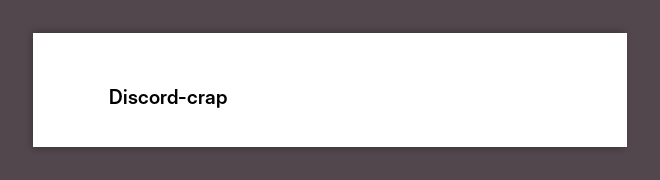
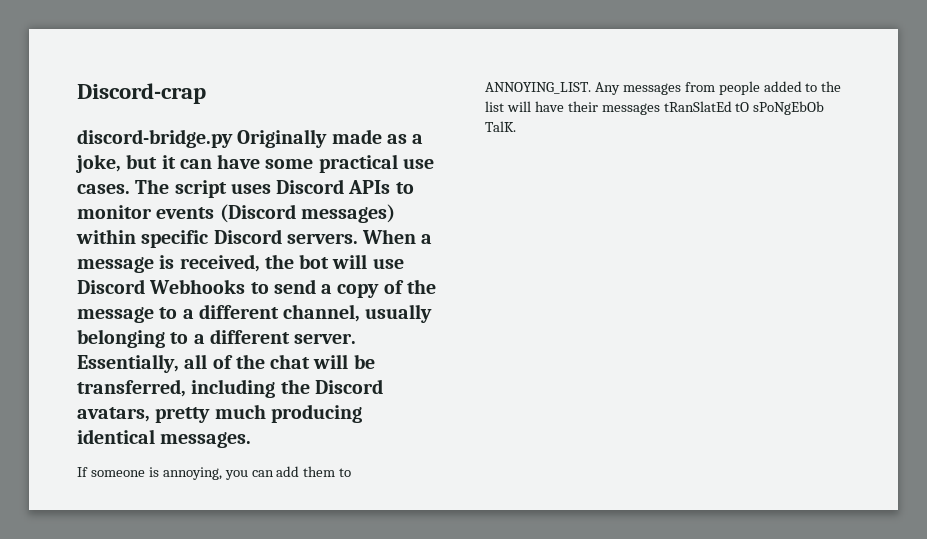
(227, 98) none -> [77,129,424,148] [75,154,434,173] [77,179,414,198] [77,204,395,223] [76,229,433,248] [77,254,404,273] [77,279,436,298] [77,304,433,323] [77,329,357,348] [77,354,375,373] [77,379,383,398] [77,404,362,423] [77,429,252,448] [77,466,352,480] [485,81,842,95] [485,101,825,115] [485,121,516,132] // discord-bridge.py Originally made as a joke, but it can have some practical use cases. The script uses Discord APIs to monitor events (Discord messages) within specific Discord servers. When a message is received, the bot will use Discord Webhooks to send a copy of the message to a different channel, usually belonging to a different server. Essentially, all of the chat will be transferred, including the Discord avatars, pretty much producing identical messages. // If someone is annoying, you can add them to ANNOYING_LIST. Any messages from people added to the list will have their messages tRanSlatEd tO sPoNgEbOb TalK.

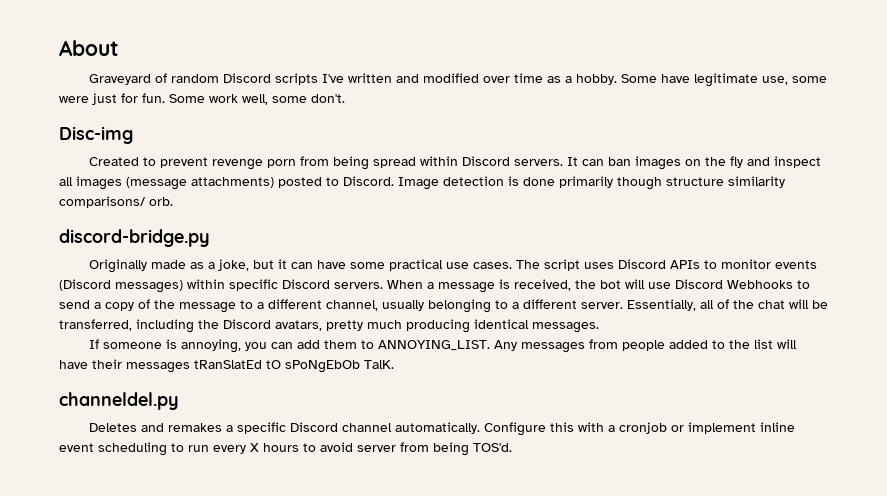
[77,83,206,104] Discord-crap -> [59,40,119,56] [88,73,827,87] [59,93,345,105] [59,126,133,144] [88,156,821,170] [59,176,785,190] [59,196,173,208] About // Graveyard of random Discord scripts I've written and modified over time as a hobby. Some have legitimate use, some were just for fun. Some work well, some don't. // Disc-img // Created to prevent revenge porn from being spread within Discord servers. It can ban images on the fly and inspect all images (message attachments) posted to Discord. Image detection is done primarily though structure similarity comparisons/ orb.
(233, 138) none -> (210, 238) //
(516, 126) none -> [59,392,179,410] [88,422,795,436] [59,442,512,456] // channeldel.py // Deletes and remakes a specific Discord channel automatically. Configure this with a cronjob or implement inline event scheduling to run every X hours to avoid server from being TOS'd.

